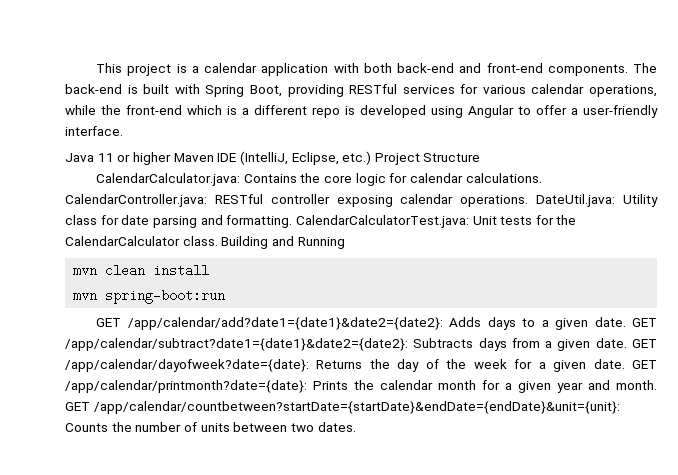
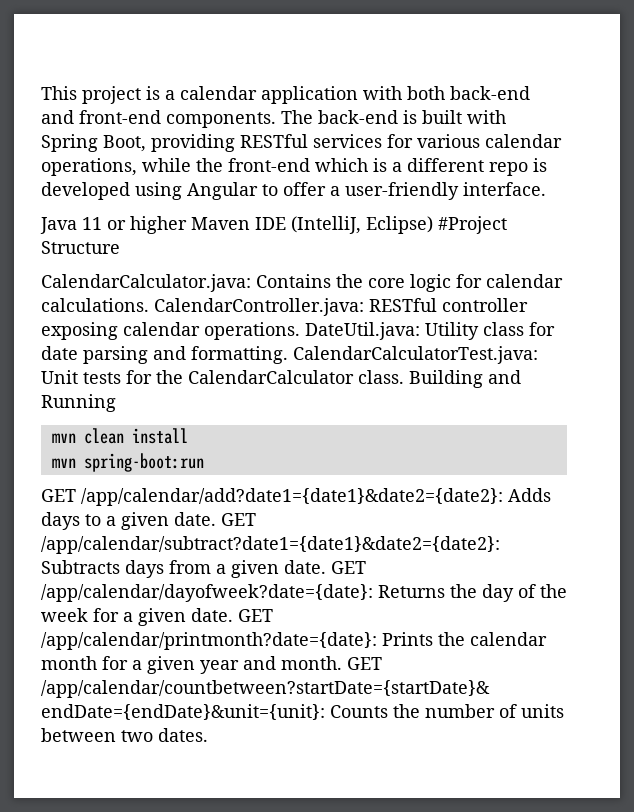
[291,151,420,165] Eclipse, etc.) Project -> [366,216,507,234] Eclipse) #Project

